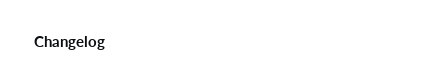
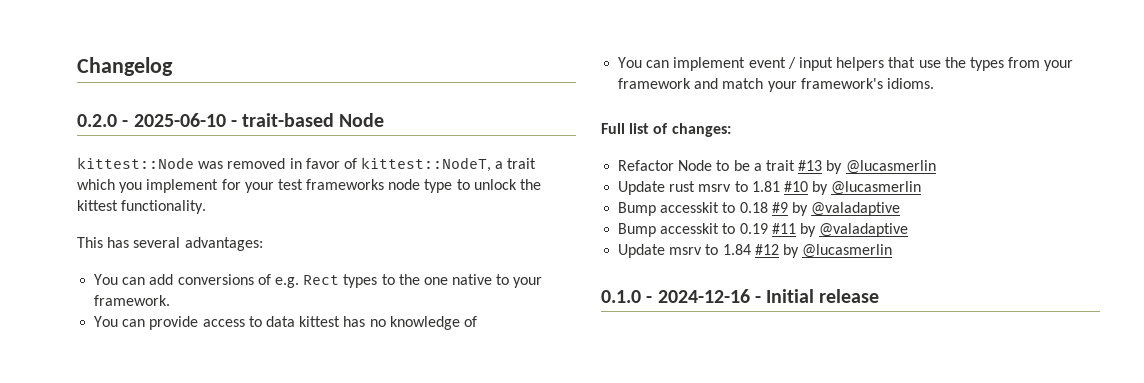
(105, 43) none -> [77,113,385,127] [77,157,537,172] [77,179,542,193] [77,200,207,214] [77,237,263,251] [94,274,543,288] [94,295,171,306] [94,316,477,330] [618,57,1074,71] [618,78,934,92] [601,123,731,137] [618,160,936,174] [618,181,922,195] [618,202,901,216] [618,223,909,237] [618,244,893,258] [601,289,880,303] // 0.2.0 - 2025-06-10 - trait-based Node // kittest::Node was removed in favor of kittest::NodeT, a trait which you implement for your test frameworks node type to unlock the kittest functionality. // This has several advantages: // You can add conversions of e.g. Rect types to the one native to your framework. // You can provide access to data kittest has no knowledge of // You can implement event / input helpers that use the types from your framework and match your framework's idioms. // Full list of changes: // Refactor Node to be a trait #13 by @lucasmerlin // Update rust msrv to 1.81 #10 by @lucasmerlin // Bump accesskit to 0.18 #9 by @valadaptive // Bump accesskit to 0.19 #11 by @valadaptive // Update msrv to 1.84 #12 by @lucasmerlin // 0.1.0 - 2024-12-16 - Initial release

